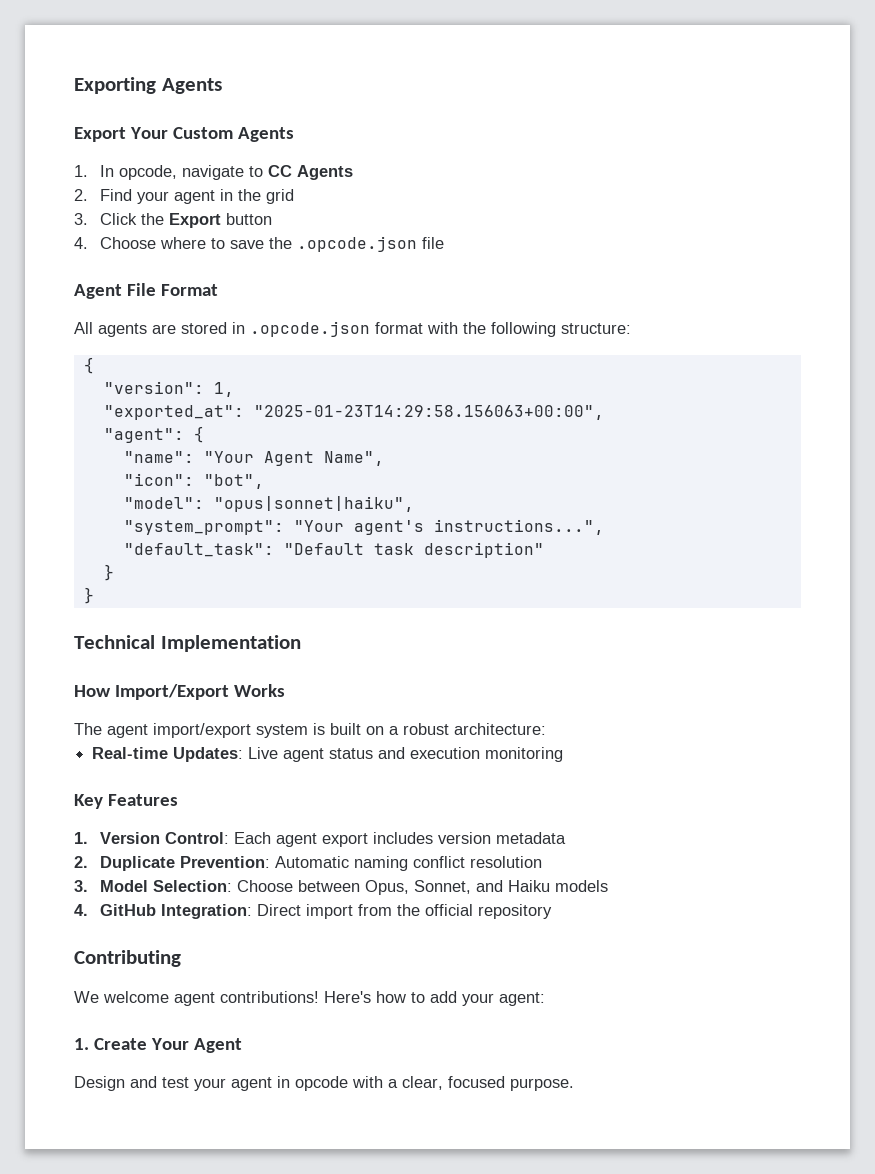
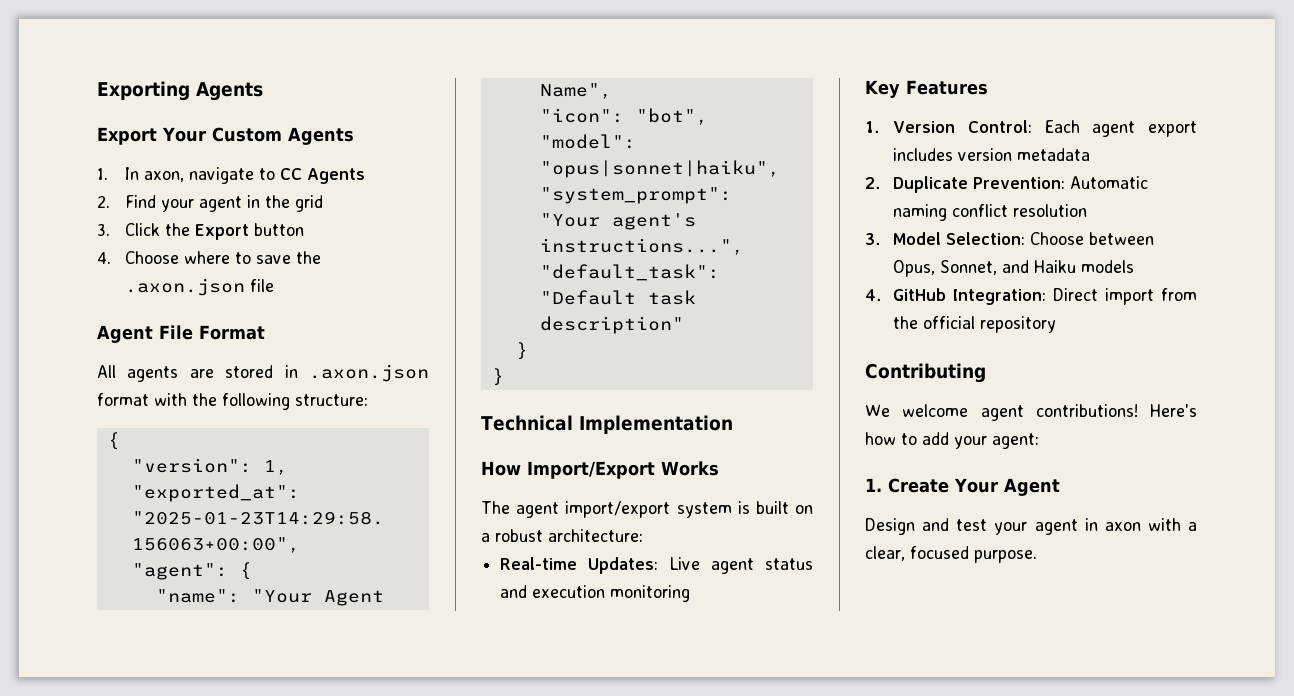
[118,165,177,180] opcode, -> [144,171,185,182] axon,
[296,236,417,252] .opcode.json -> [125,278,246,296] .axon.json
[250,321,370,337] .opcode.json -> [309,364,429,382] .axon.json
[295,1076,348,1091] opcode -> [1104,522,1141,531] axon

